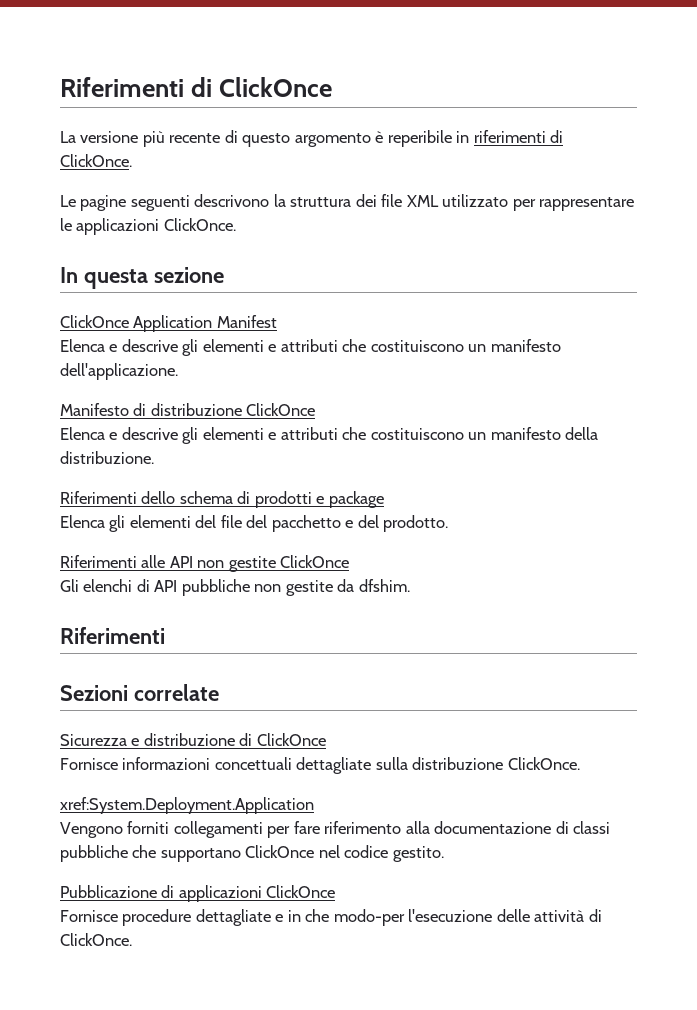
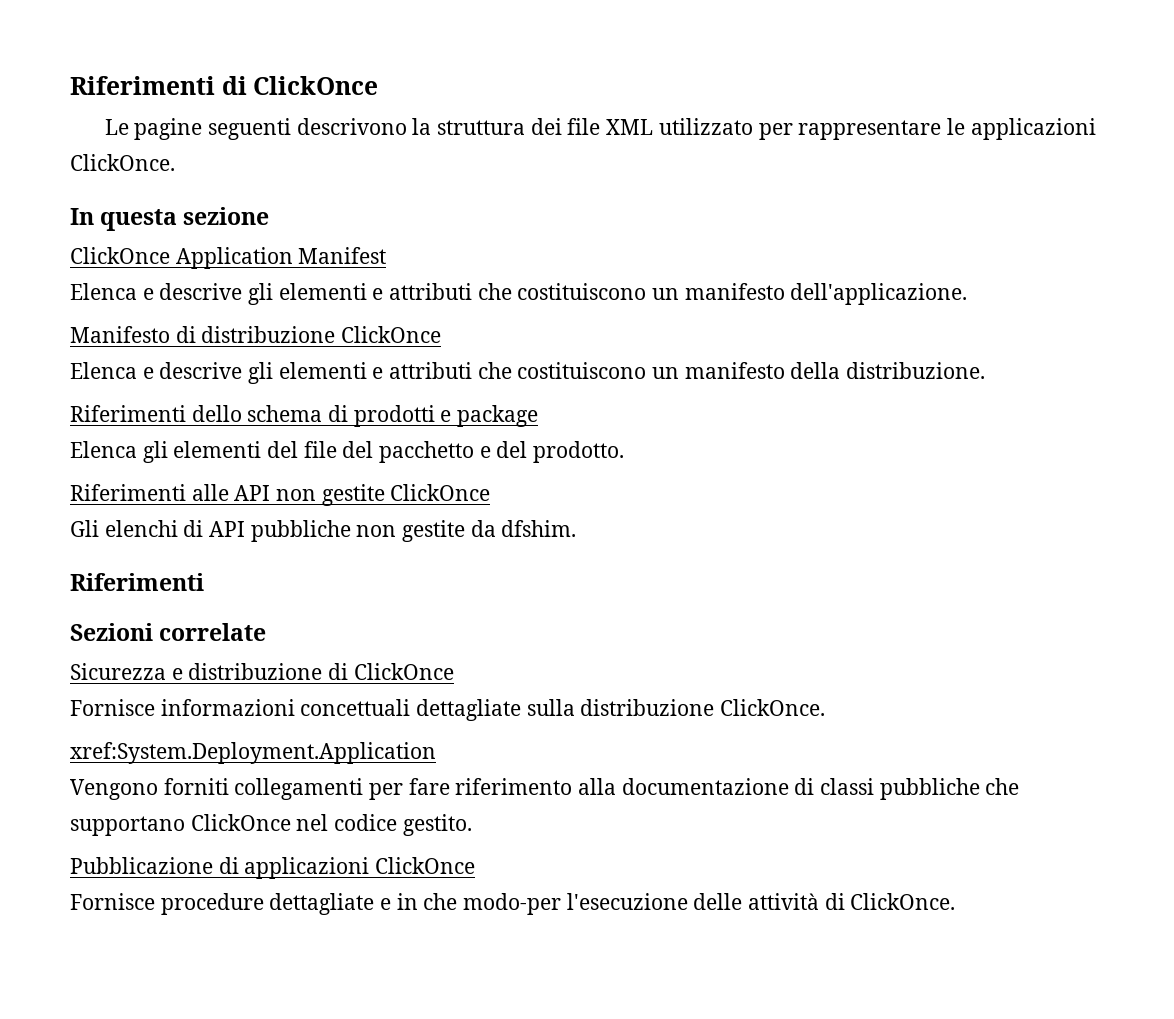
[60,130,564,147] [60,154,132,167] // La versione più recente di questo argomento è reperibile in riferimenti di ClickOnce. -> (379, 85) none

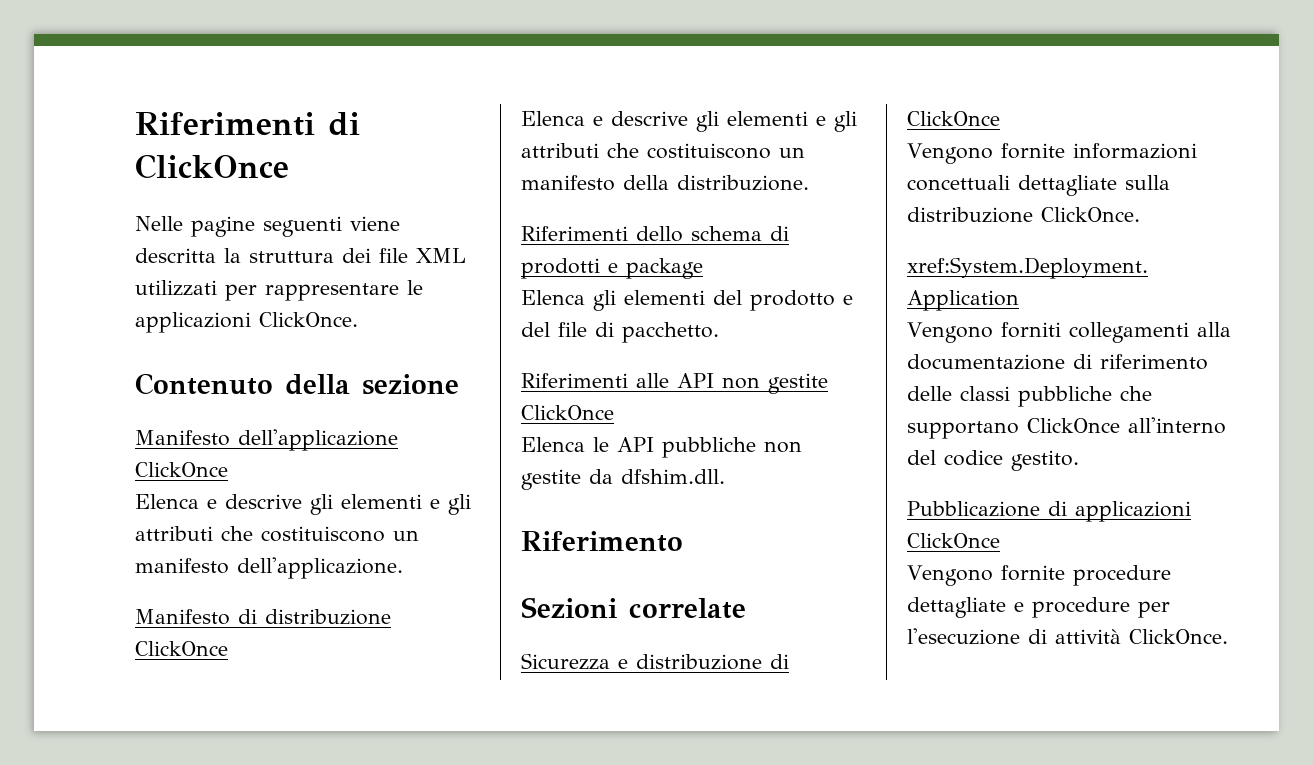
[104,119,129,135] Le -> [135,216,183,231] Nelle
[296,118,407,135] descrivono -> [350,216,400,231] [135,248,216,263] viene descritta
[658,118,753,135] utilizzato -> [135,280,217,296] utilizzati
[70,208,178,231] In questa -> [135,373,350,395] Contenuto della
[70,247,387,269] [70,283,384,305] ClickOnce Application Manifest // Elenca e descrive gli elementi e -> [135,429,398,451] [135,462,228,477] [135,494,471,515] Manifesto dell'applicazione ClickOnce // Elenca e descrive gli elementi e gli
(384, 373) none -> [834,111,857,132] gli
[303,441,625,463] file del pacchetto e del prodotto. -> [750,290,853,311] [521,322,719,343] prodotto e del file di pacchetto.
[70,520,204,537] Gli elenchi di -> [521,437,609,452] Elenca le
[501,520,577,537] [70,573,204,591] dfshim. // Riferimenti -> [621,469,725,484] [521,531,683,552] dfshim.dll. // Riferimento
[70,699,155,716] Fornisce -> [907,143,1065,164] Vengono fornite
[369,778,573,800] per fare riferimento -> (1189, 332) none
(815, 786) none -> [1100,354,1208,370] [907,386,952,401] riferimento delle
[296,814,329,831] nel -> [1128,417,1226,434] [907,450,936,465] all'interno del
[70,893,155,910] Fornisce -> [907,565,1065,586] Vengono fornite
[396,893,845,915] in che modo-per l'esecuzione delle attività di -> [1032,597,1170,618] [907,628,1121,645] procedure per l'esecuzione di attività

